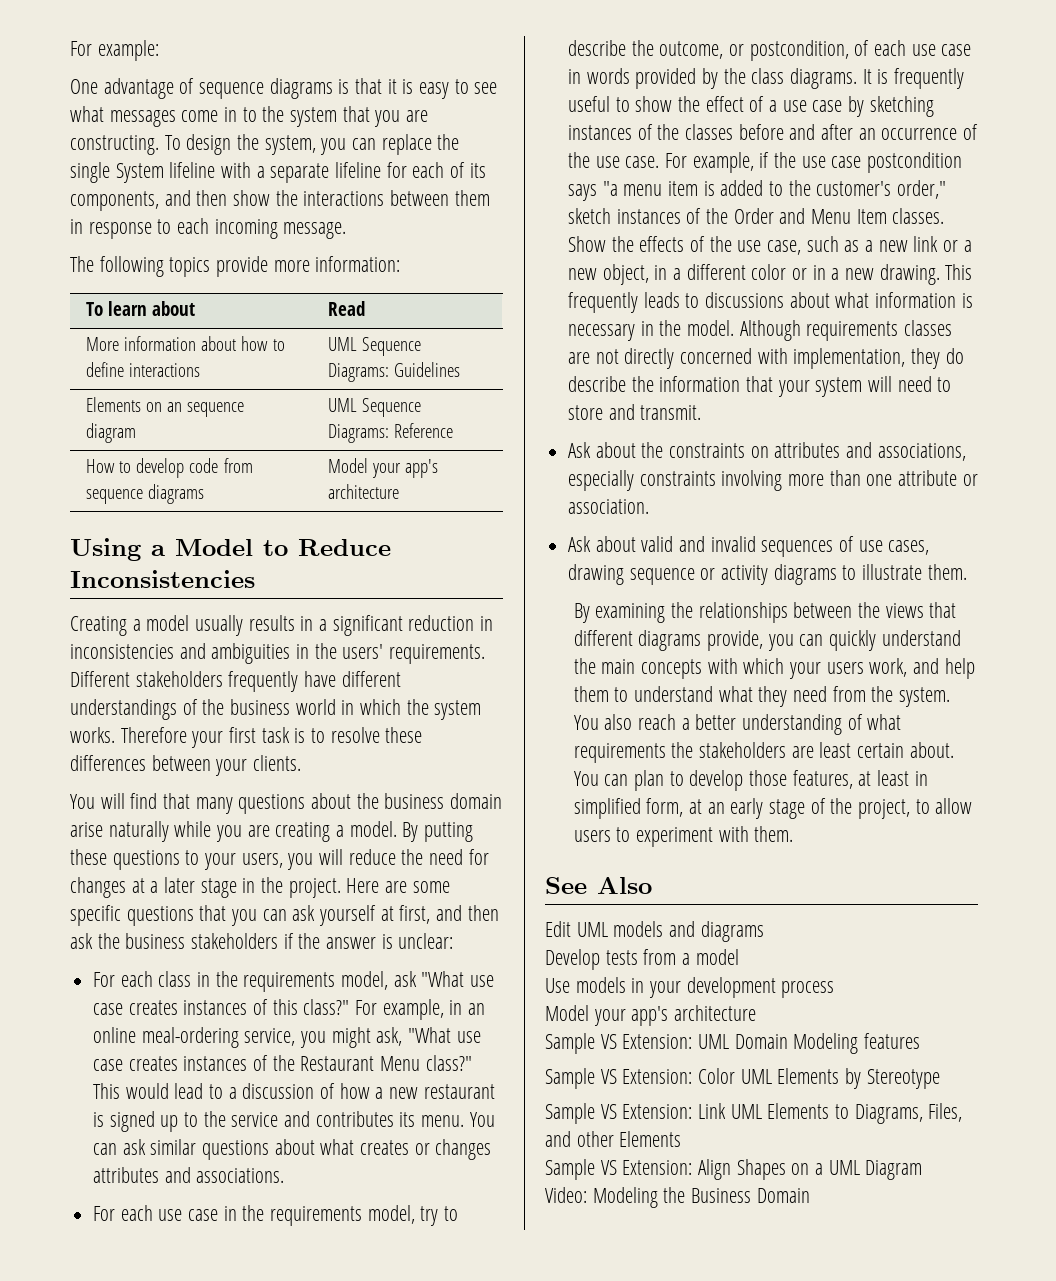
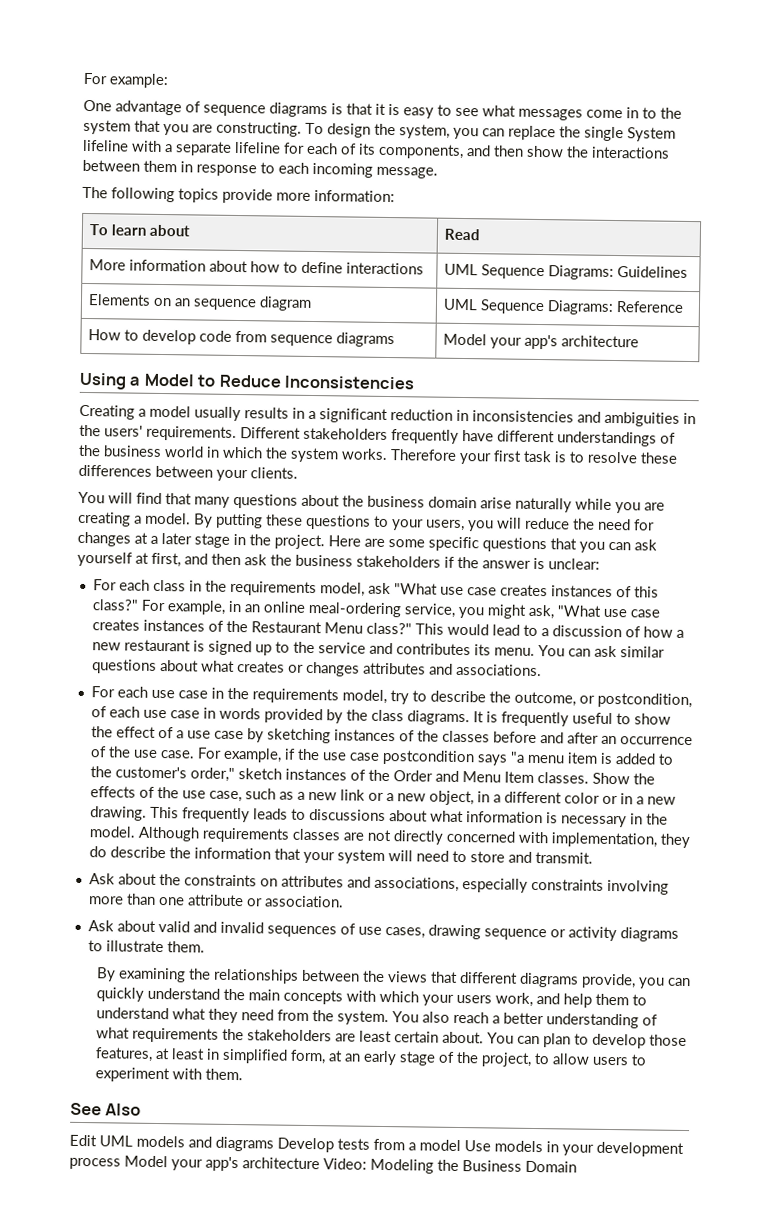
(764, 931) // -> (274, 1144) none
(739, 957) // -> (461, 1145) none
[545,1005,756,1026] [545,1033,921,1054] [545,1068,940,1089] [545,1103,963,1124] [545,1131,682,1147] [545,1159,923,1180] // Model your app's architecture // Sample VS Extension: UML Domain Modeling features // Sample VS Extension: Color UML Elements by Stereotype // Sample VS Extension: Link UML Elements to Diagrams, Files, and other Elements // Sample VS Extension: Align Shapes on a UML Diagram // -> [124,1155,320,1172] Model your app's architecture

